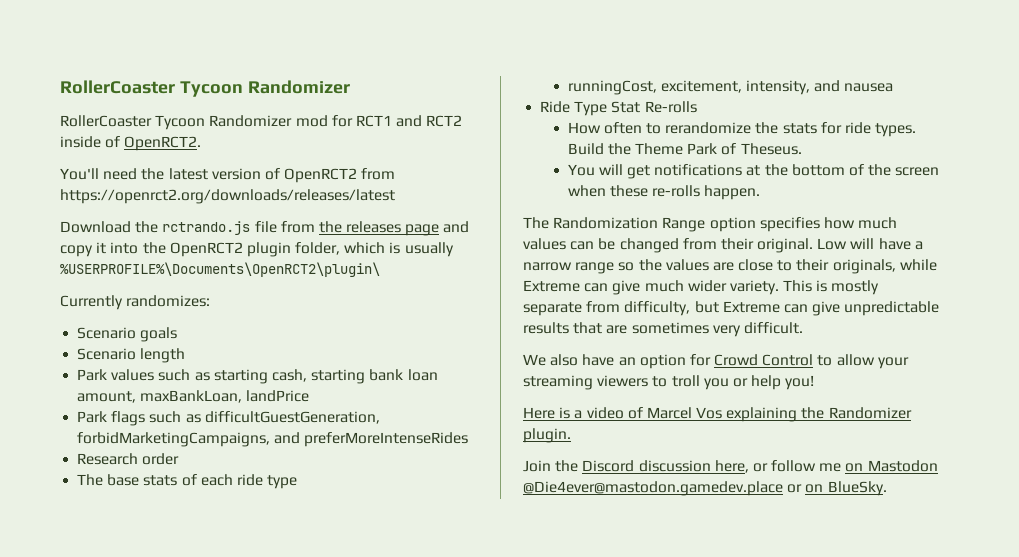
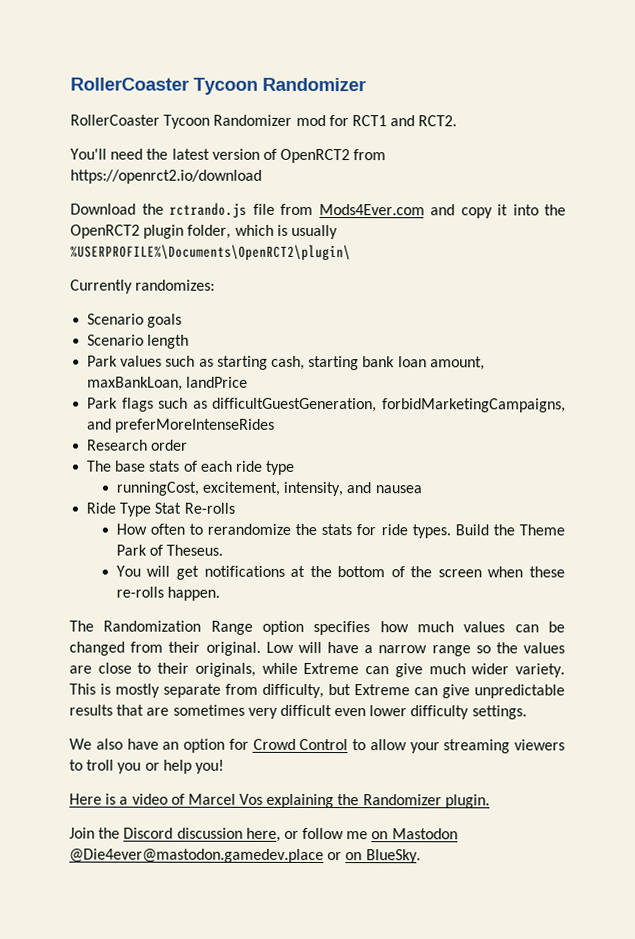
[426,115,463,127] [60,136,202,151] RCT2 inside of OpenRCT2. -> [418,115,458,127] RCT2.
[60,189,395,204] https://openrct2.org/downloads/releases/latest -> [70,169,262,184] https://openrct2.io/download
[318,221,440,236] the releases page -> [318,204,425,216] Mods4Ever.com
[743,322,803,334] difficult. -> [279,704,527,720] difficult even lower difficulty settings.

